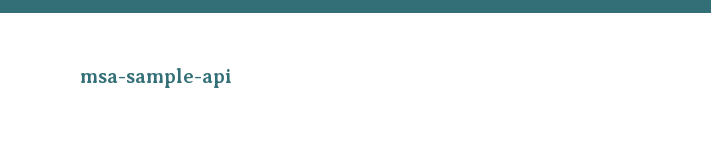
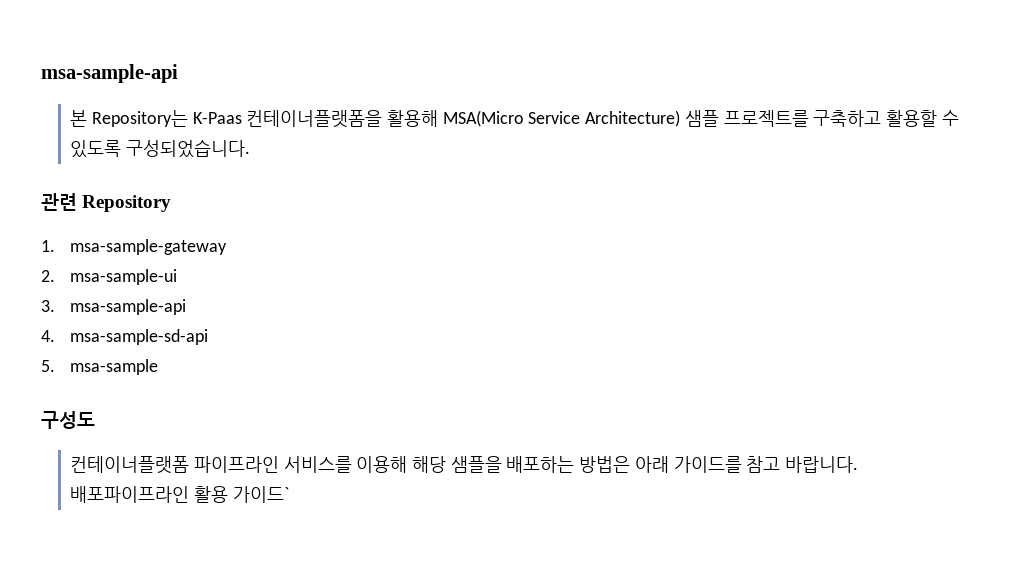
[80,68,232,88] msa-sample-api -> [41,64,178,83] [70,110,959,128] [70,139,250,158] [41,193,172,212] [41,239,228,255] [41,269,178,285] [41,299,187,315] [41,329,209,345] [41,359,159,375] [41,411,95,429] [70,456,859,474] [70,486,289,503] msa-sample-api // 본 Repository는 K-Paas 컨테이너플랫폼을 활용해 MSA(Micro Service Architecture) 샘플 프로젝트를 구축하고 활용할 수 있도록 구성되었습니다. // 관련 Repository // 1. msa-sample-gateway // 2. msa-sample-ui // 3. msa-sample-api // 4. msa-sample-sd-api // 5. msa-sample // 구성도 // 컨테이너플랫폼 파이프라인 서비스를 이용해 해당 샘플을 배포하는 방법은 아래 가이드를 참고 바랍니다. // 배포파이프라인 활용 가이드`

